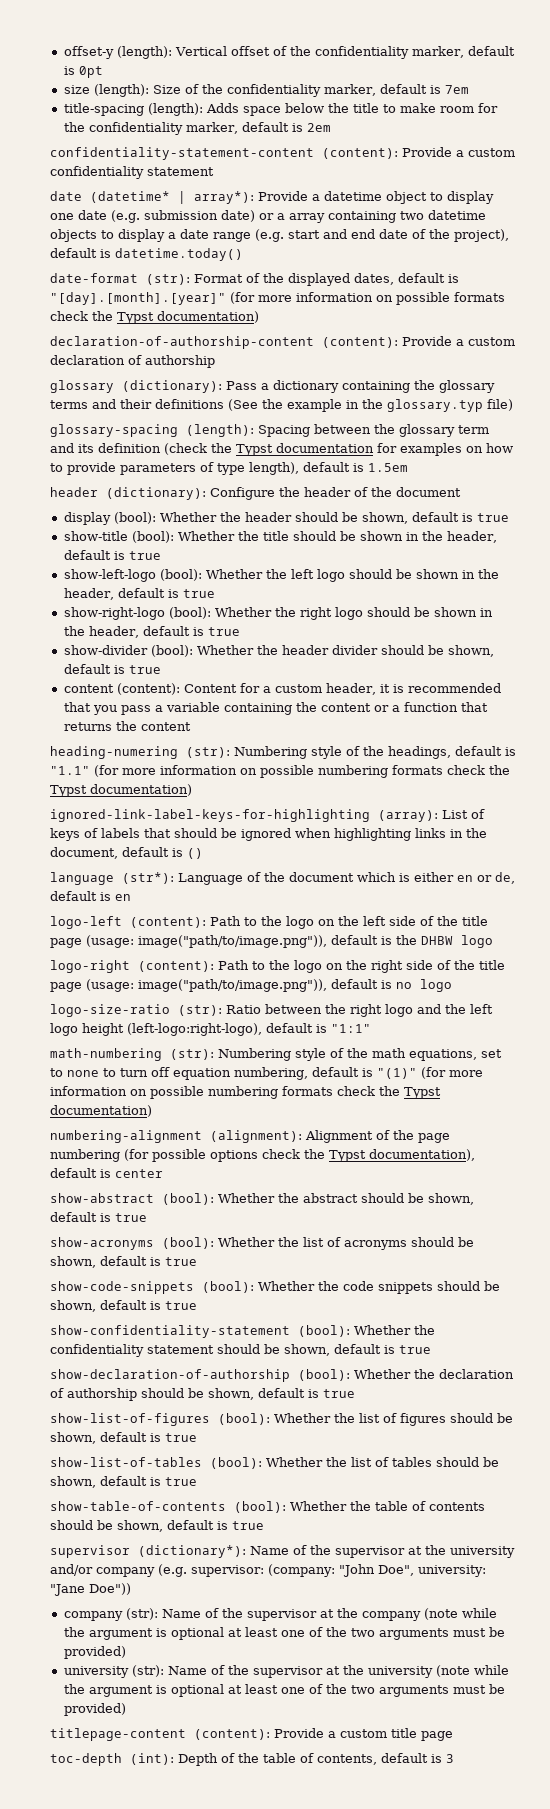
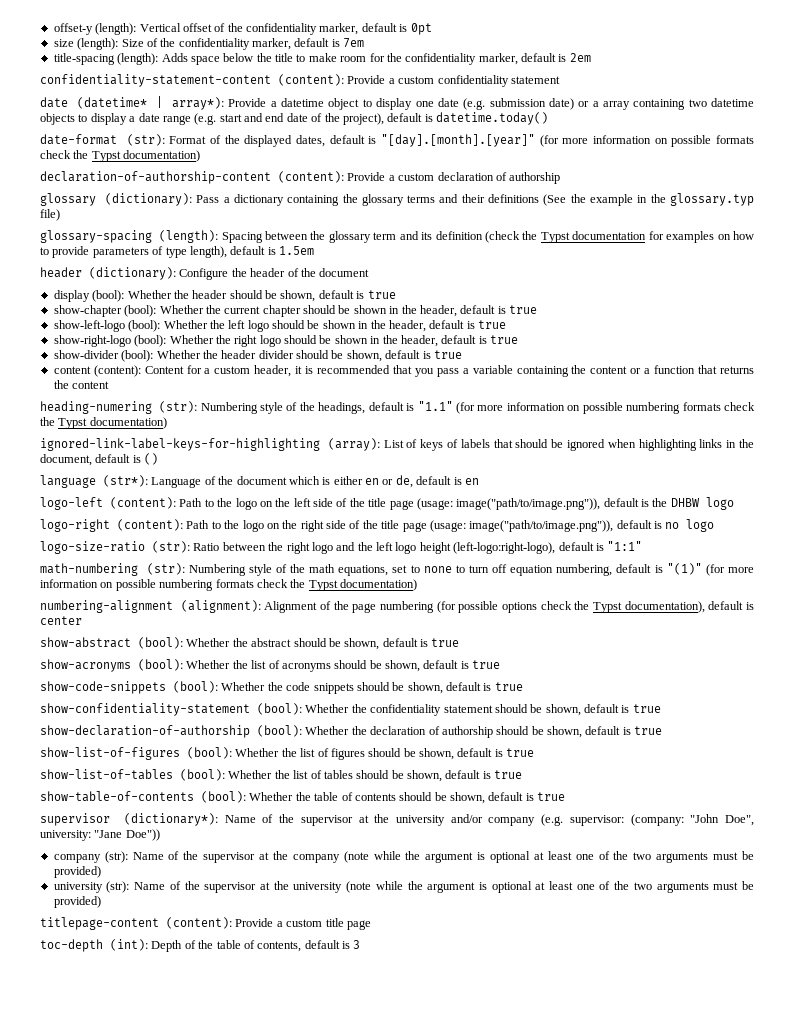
[63,531,289,543] show-title (bool): Whether the title -> [53,305,301,317] show-chapter (bool): Whether the current chapter

